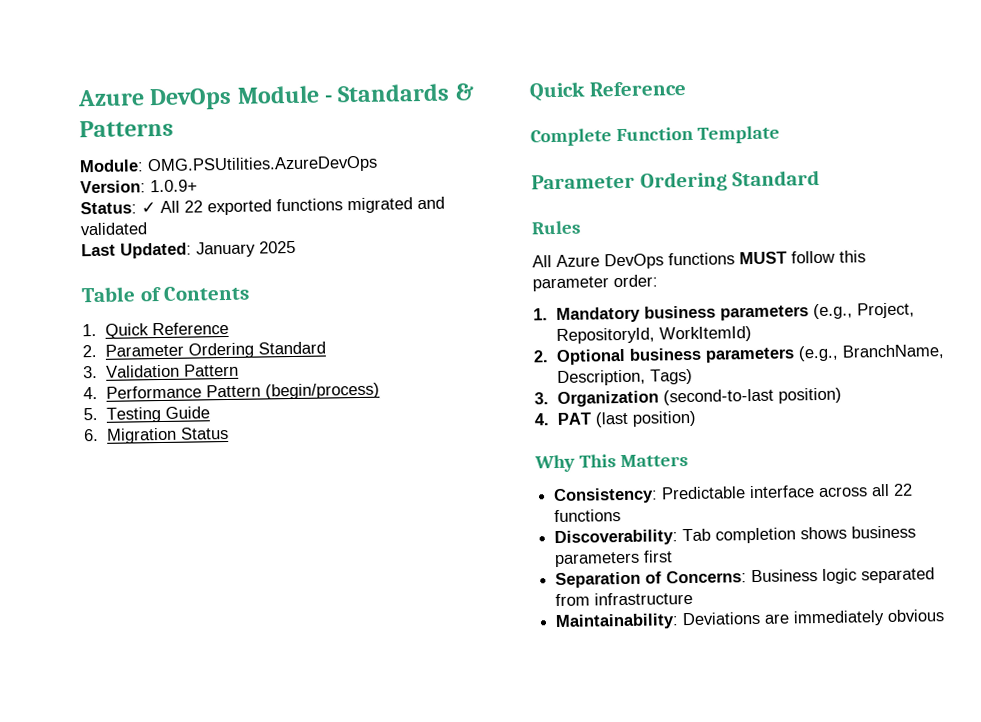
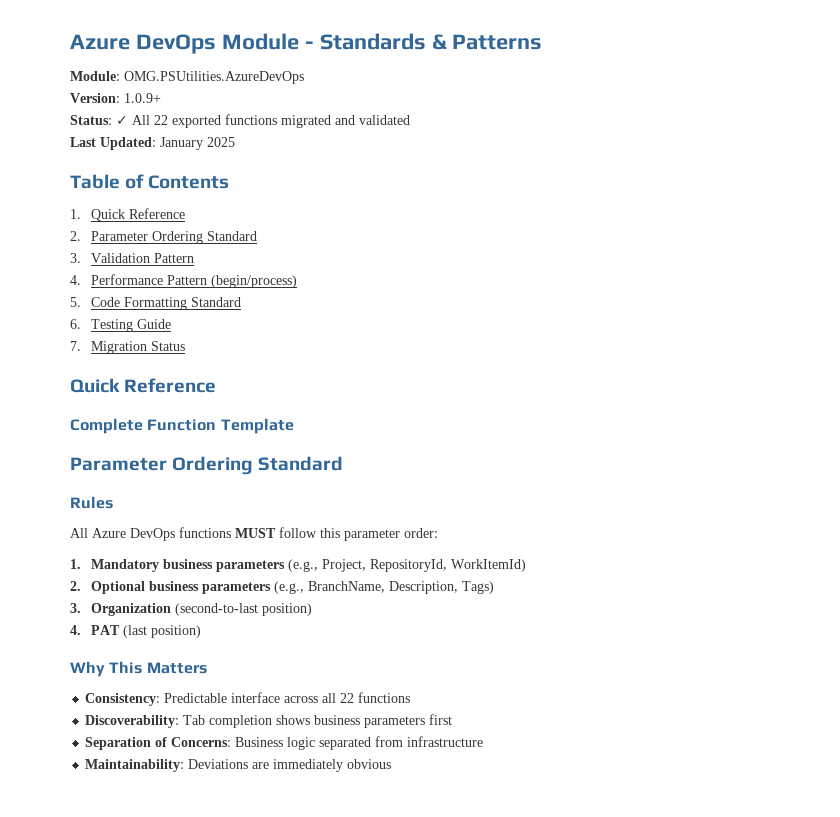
(98, 414) none -> [90,297,241,310] [70,319,81,329] Code Formatting Standard // 6.
[83,428,99,442] 6. -> [70,341,81,351] 7.

